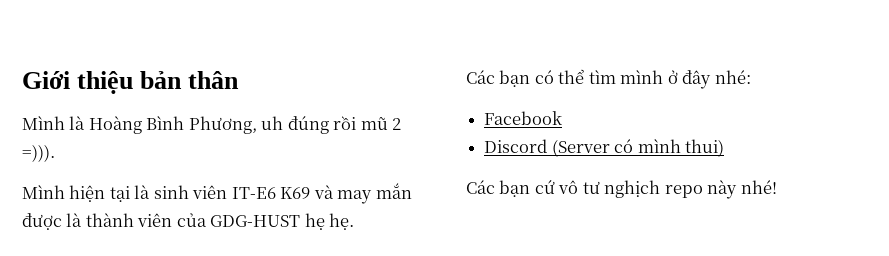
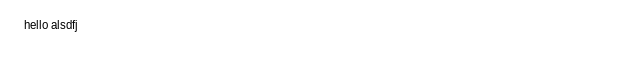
[22,71,240,94] [22,116,402,134] [22,144,55,162] [22,183,412,204] [22,213,355,230] [466,69,751,89] [484,111,563,125] [484,139,724,157] [466,180,777,199] Giới thiệu bản thân // Mình là Hoàng Bình Phương, uh đúng rồi mũ 2 =))). // Mình hiện tại là sinh viên IT-E6 K69 và may mắn được là thành viên của GDG-HUST hẹ hẹ. // Các bạn có thể tìm mình ở đây nhé: // Facebook // Discord (Server có mình thui) // Các bạn cứ vô tư nghịch repo này nhé! -> [24,20,79,32] hello alsdfj

